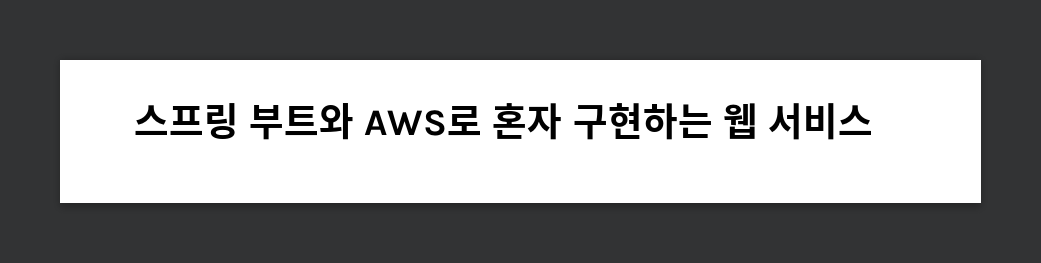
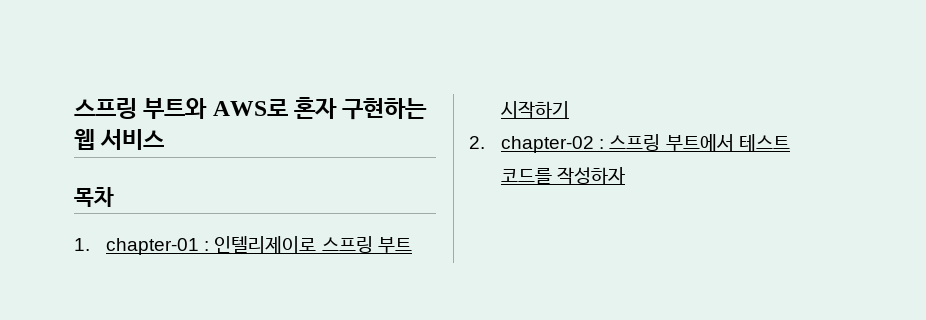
(873, 121) none -> [74,187,114,207] [74,236,412,255] [501,101,570,119] [469,134,790,153] [501,167,626,185] // 목차 // 1. chapter-01 : 인텔리제이로 스프링 부트 시작하기 // 2. chapter-02 : 스프링 부트에서 테스트 코드를 작성하자

